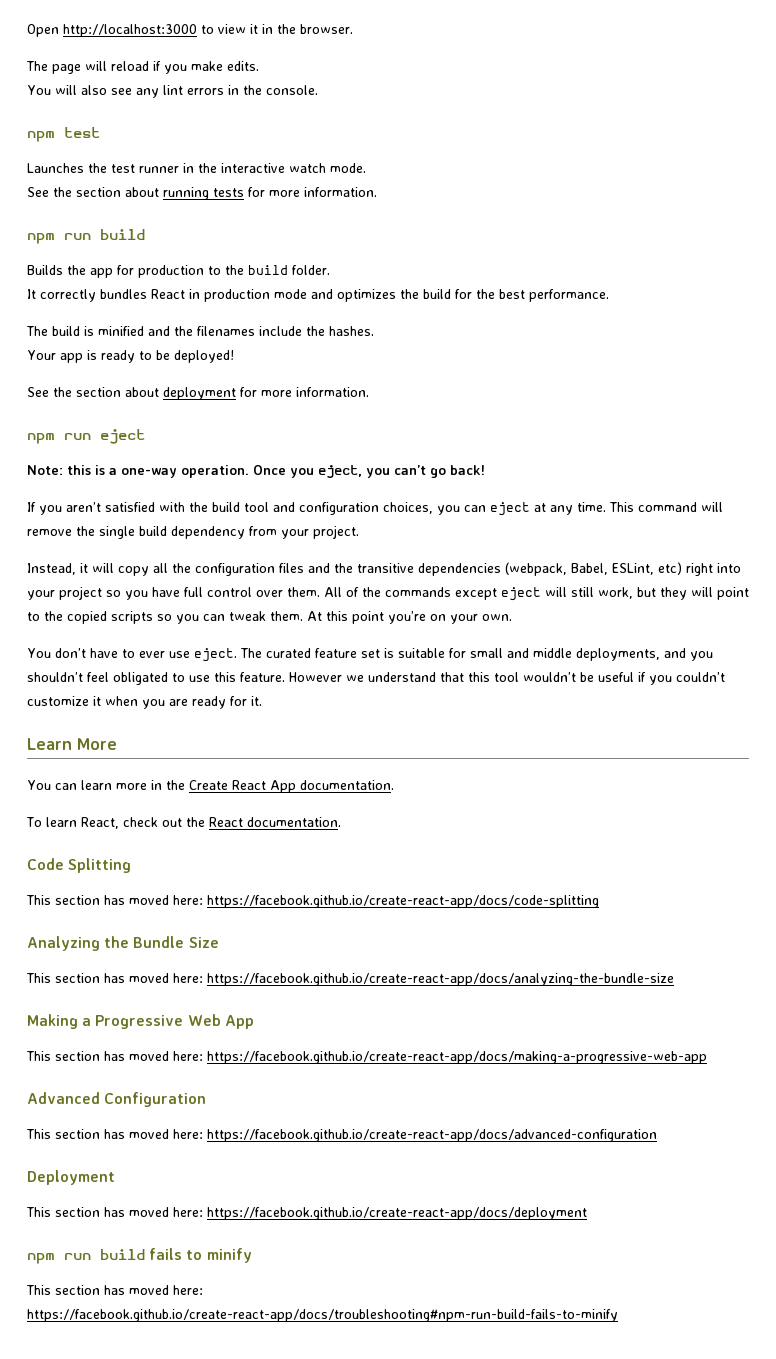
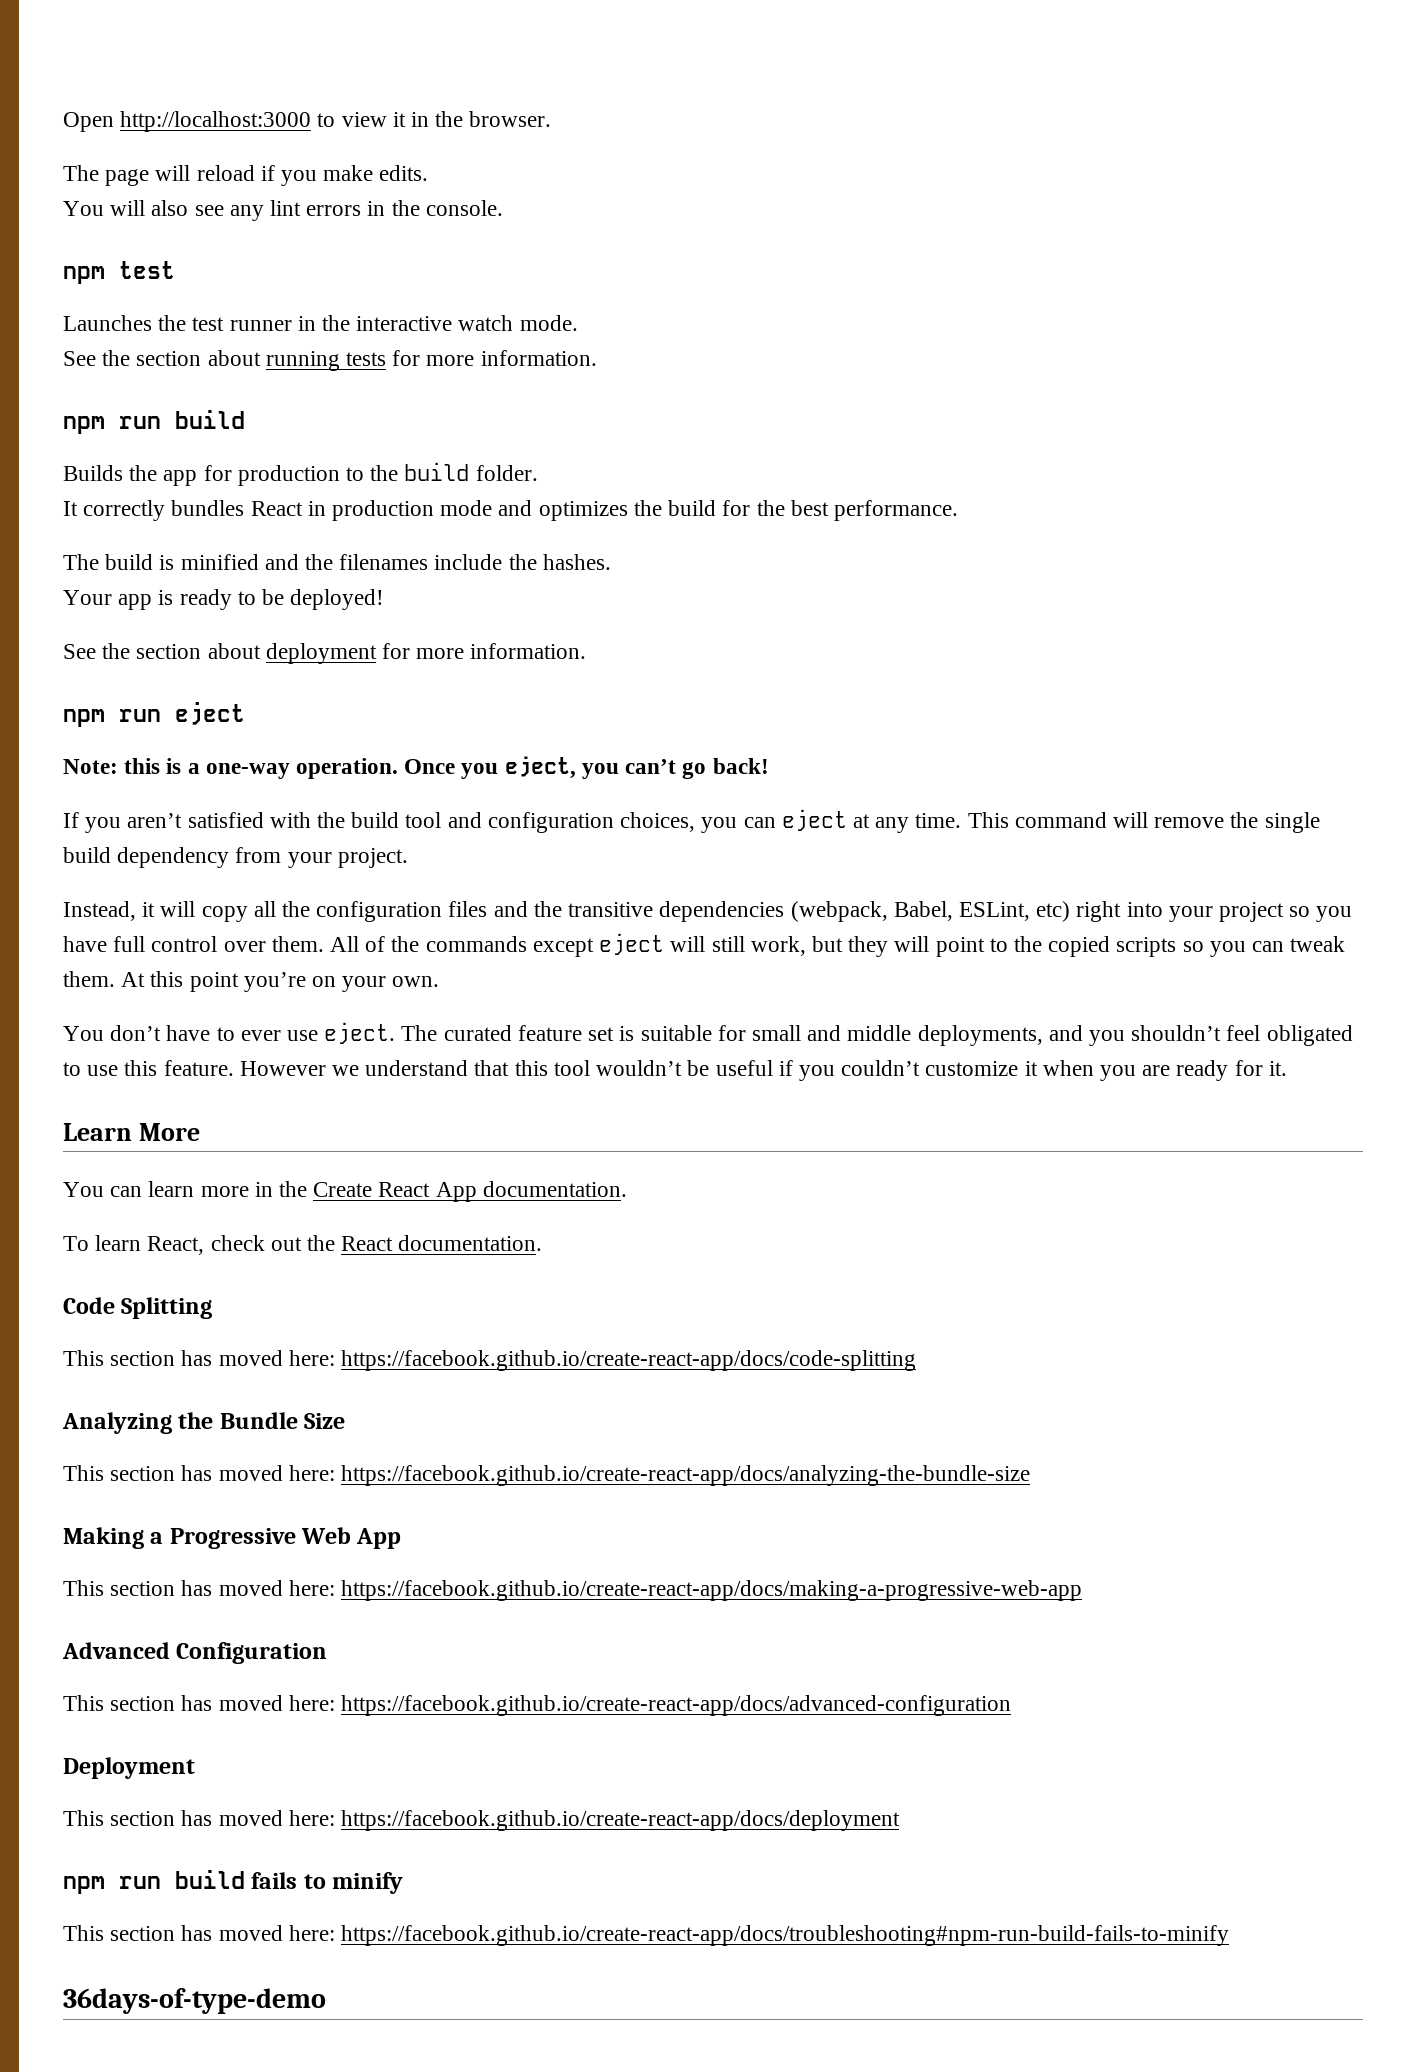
(618, 1315) none -> [63,1988,326,2014] // 36days-of-type-demo

